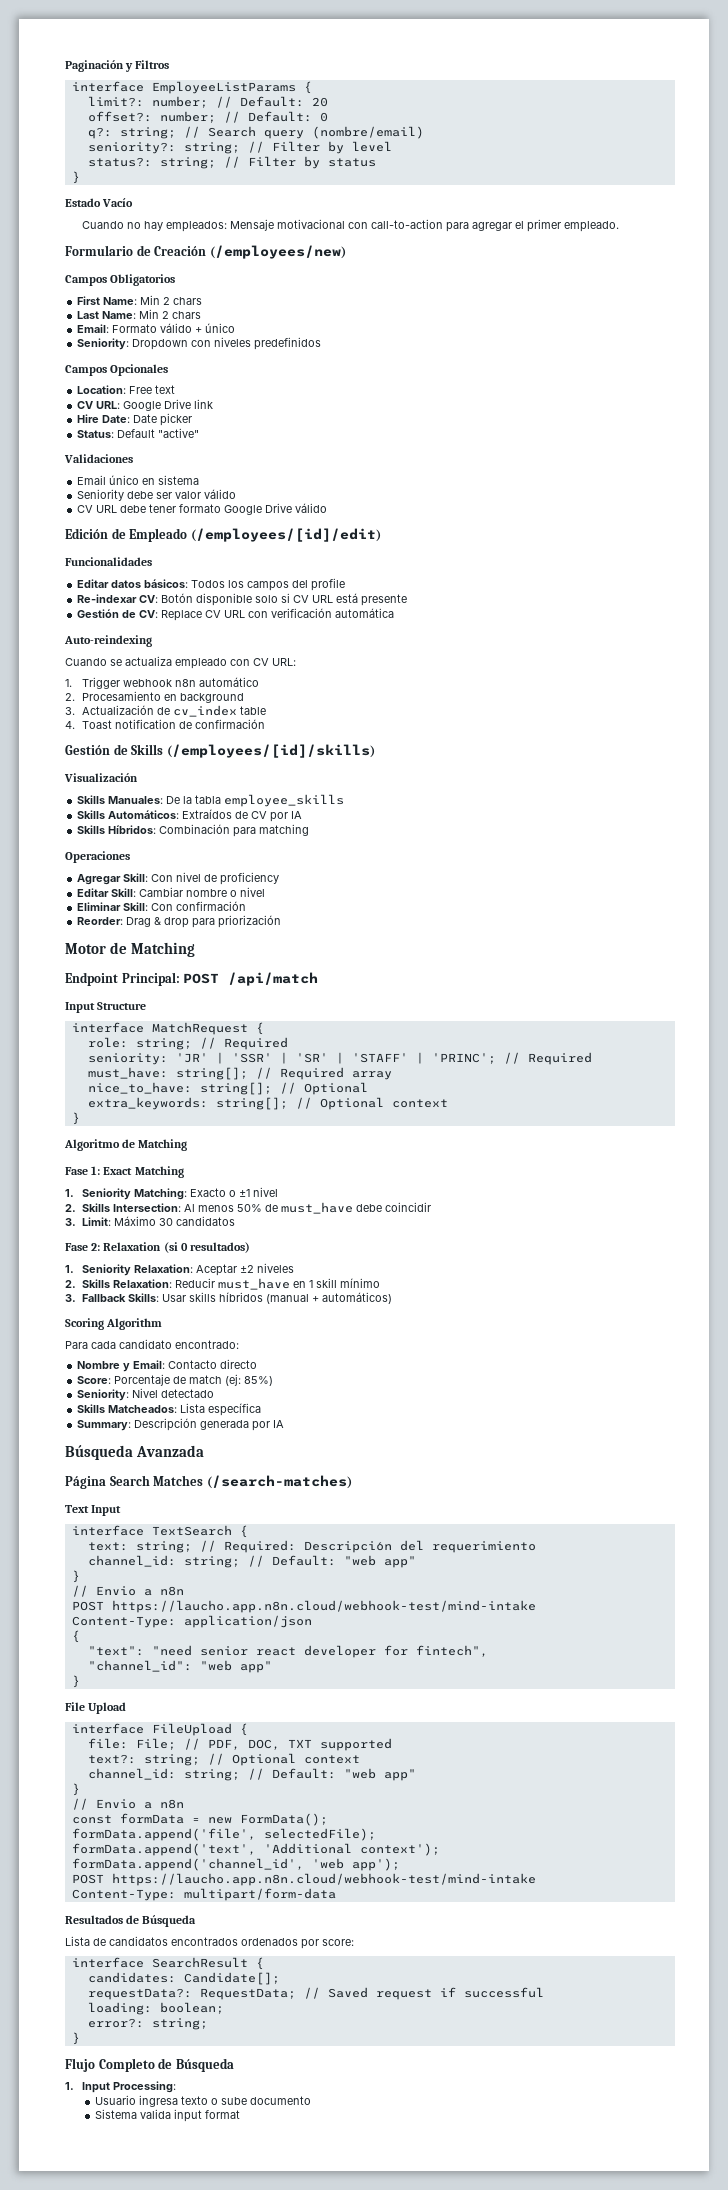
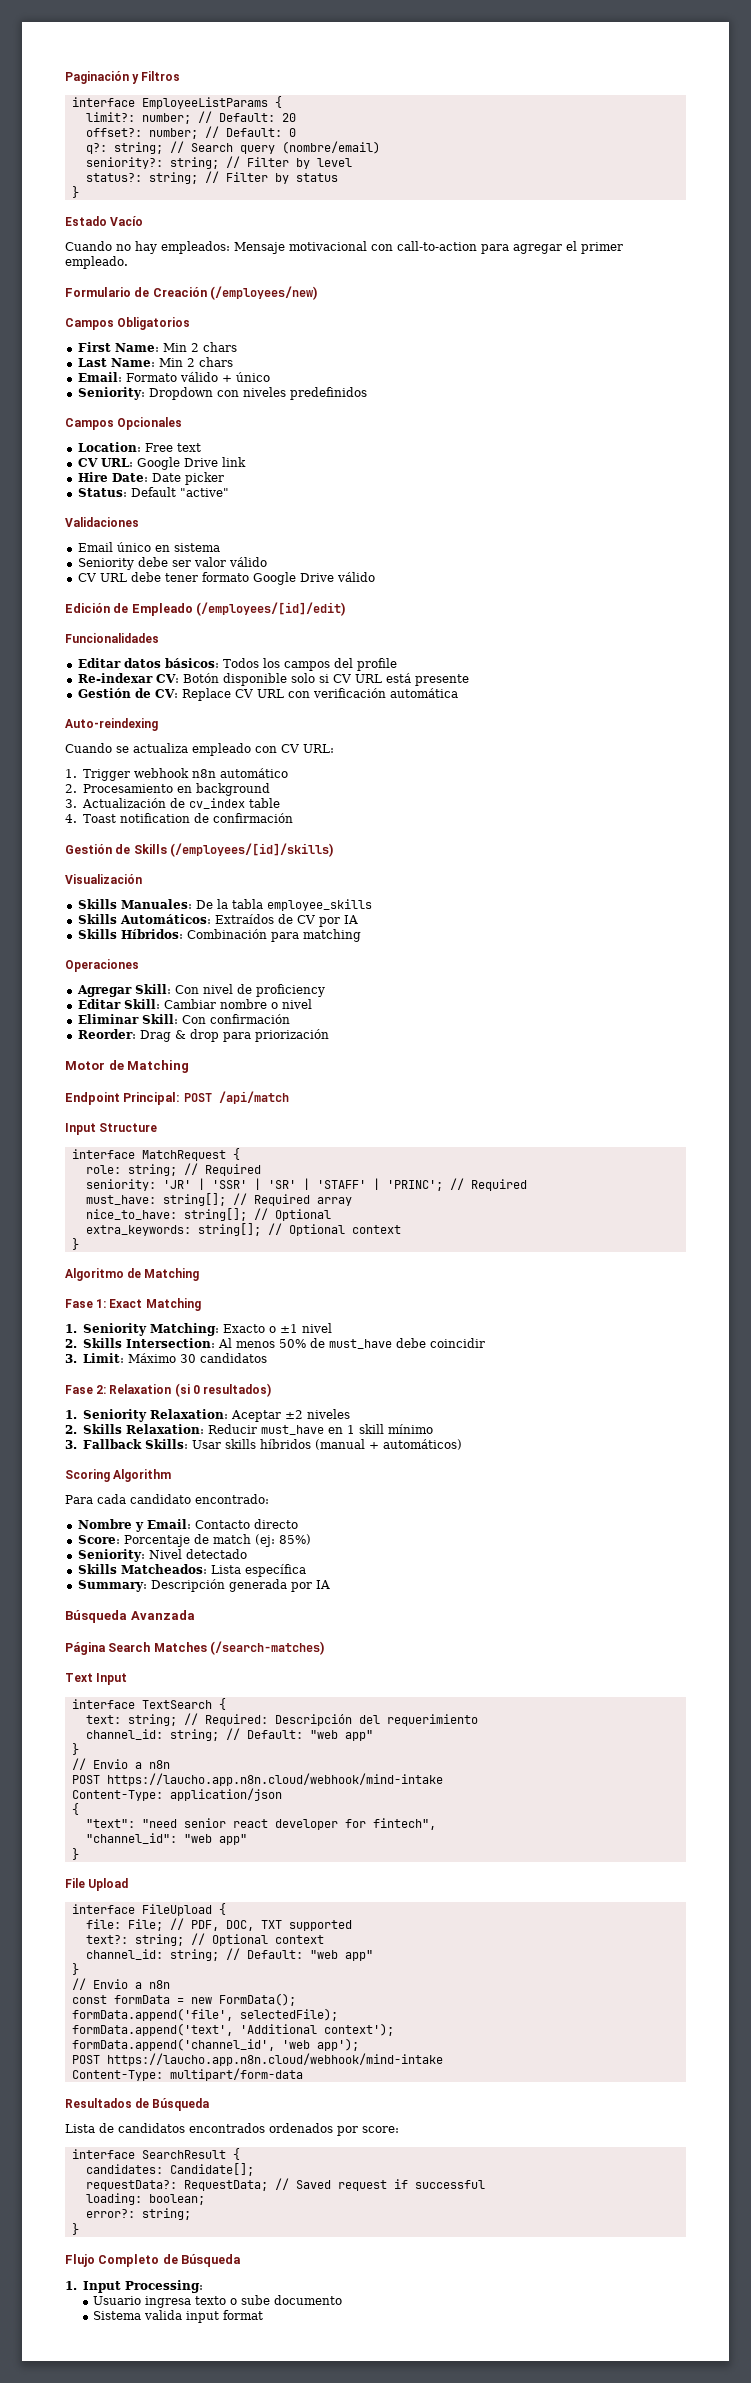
[111,1600,536,1613] https://laucho.app.n8n.cloud/webhook-test/mind-intake -> [106,1773,443,1786] https://laucho.app.n8n.cloud/webhook/mind-intake
[111,1873,536,1886] https://laucho.app.n8n.cloud/webhook-test/mind-intake -> [106,2053,443,2066] https://laucho.app.n8n.cloud/webhook/mind-intake

